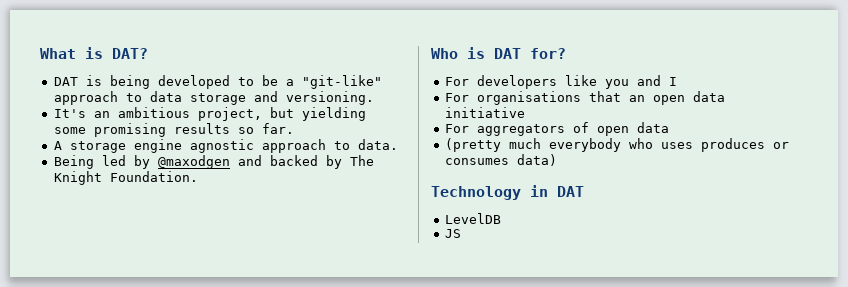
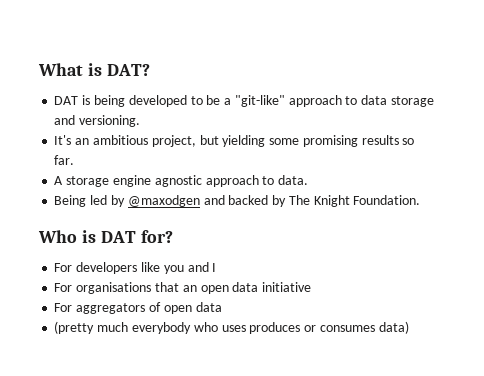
[431,185,584,200] [444,213,501,224] [444,229,461,238] // Technology in DAT // LevelDB // JS -> (409, 327) none

